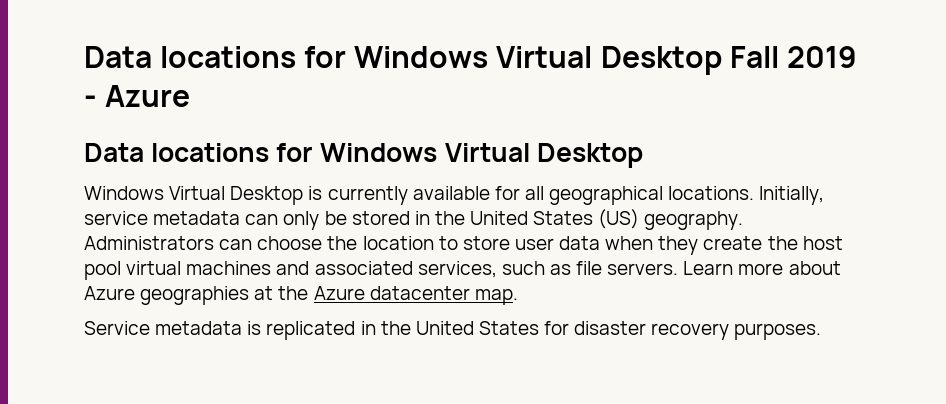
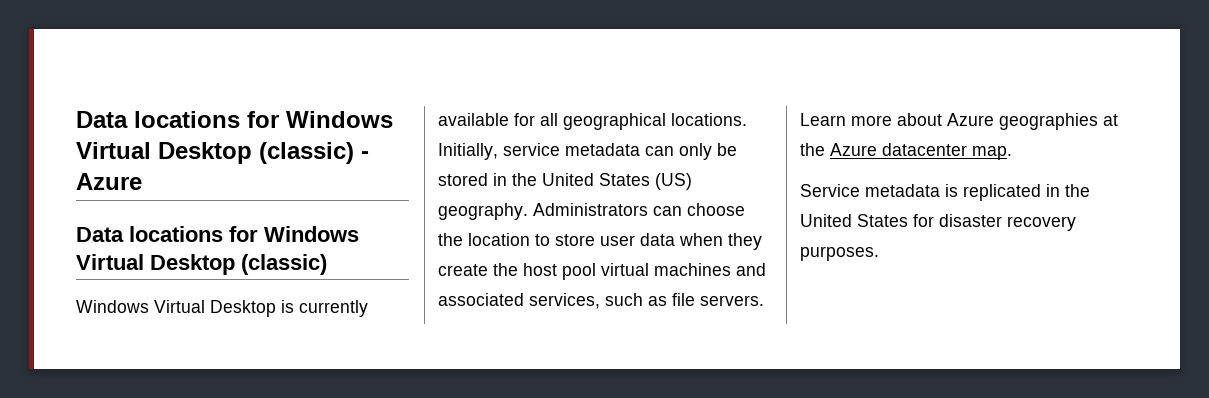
[84,46,857,75] Data locations for Windows Virtual Desktop Fall 2019 -> [76,111,393,128] [76,142,354,164] Data locations for Windows Virtual Desktop (classic)
(643, 155) none -> [241,254,327,275] (classic)

